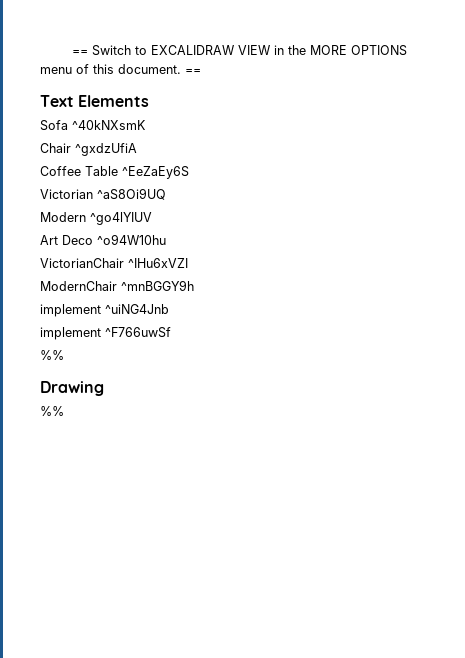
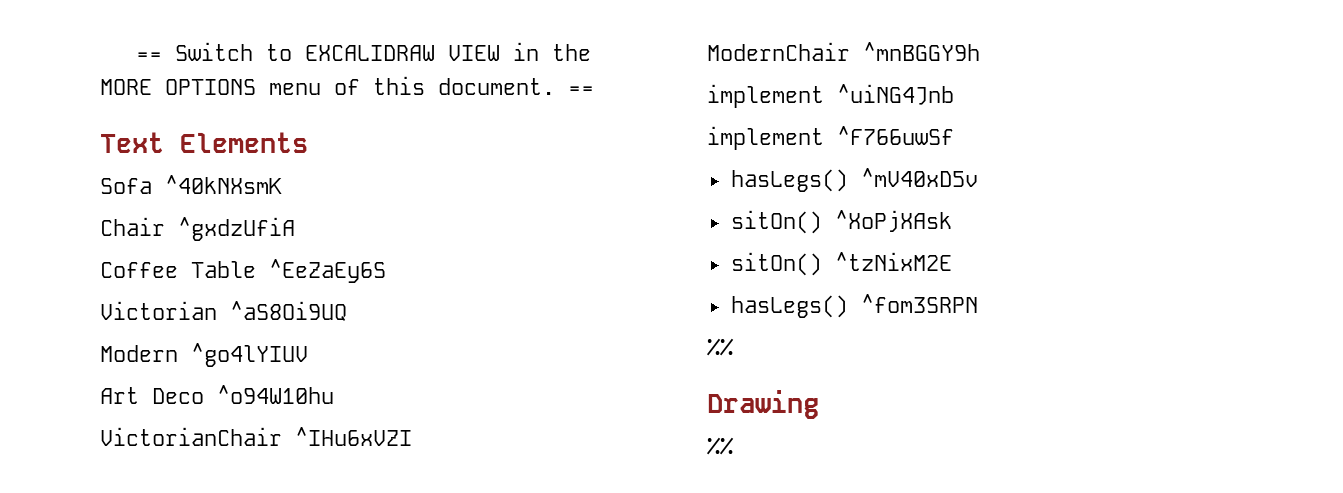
(171, 332) none -> [730,168,978,192] [730,210,952,234] [730,252,952,276] [730,294,978,318] // hasLegs() ^mV40xD5v // sitOn() ^XoPjXAsk // sitOn() ^tzNixM2E // hasLegs() ^fom3SRPN

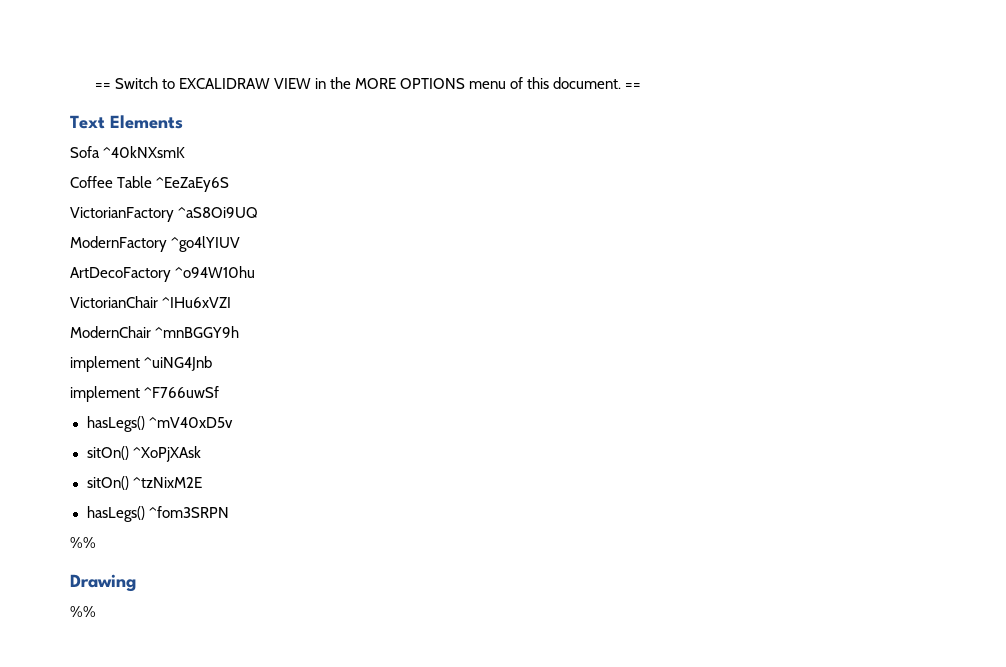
[100,217,295,241] // Chair ^gxdzUfiA -> (186, 152) none
[100,301,217,320] Victorian -> [70,207,174,222] VictorianFactory
[100,345,178,362] Modern -> [70,236,167,252] ModernFactory
[100,387,204,404] Art Deco -> [70,267,171,282] ArtDecoFactory

